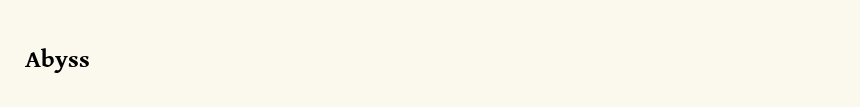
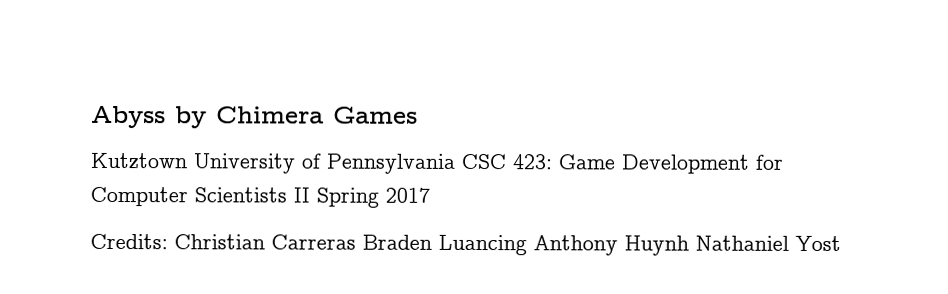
(90, 60) none -> [175,106,418,129] [90,152,783,174] [90,186,430,208] [90,233,841,256] by Chimera Games // Kutztown University of Pennsylvania CSC 423: Game Development for Computer Scientists II Spring 2017 // Credits: Christian Carreras Braden Luancing Anthony Huynh Nathaniel Yost

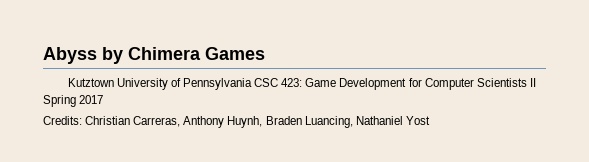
[271,234,689,256] Carreras Braden Luancing Anthony Huynh -> [133,116,353,128] Carreras, Anthony Huynh, Braden Luancing,

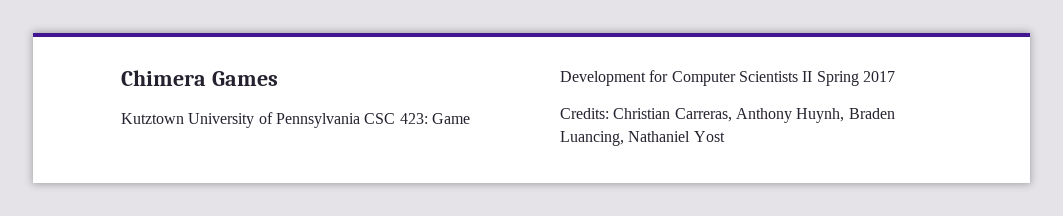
[43,47,123,64] Abyss by -> (121, 78) none

